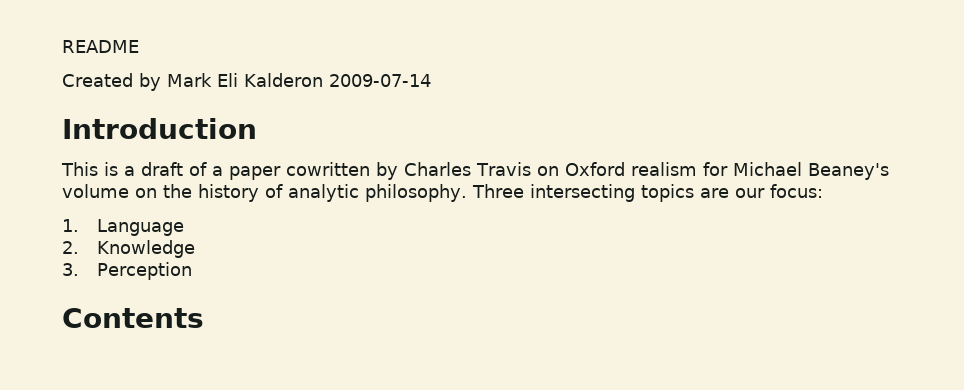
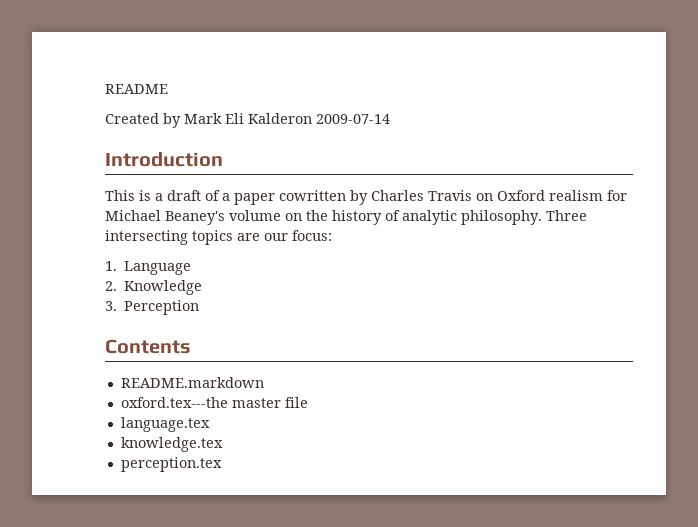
(204, 318) none -> [120,377,264,388] [120,397,308,408] [120,417,210,432] [120,437,223,452] [120,457,222,472] // README.markdown // oxford.tex---the master file // language.tex // knowledge.tex // perception.tex

